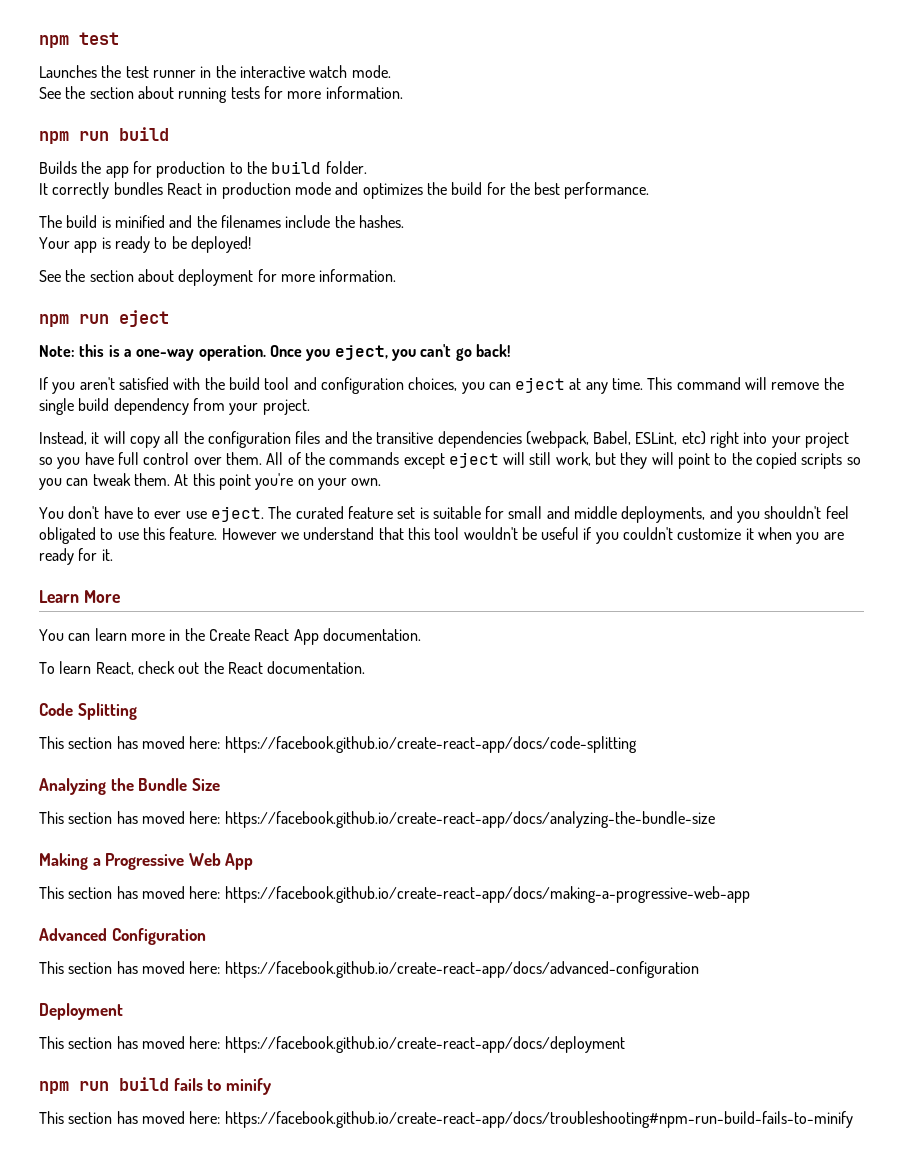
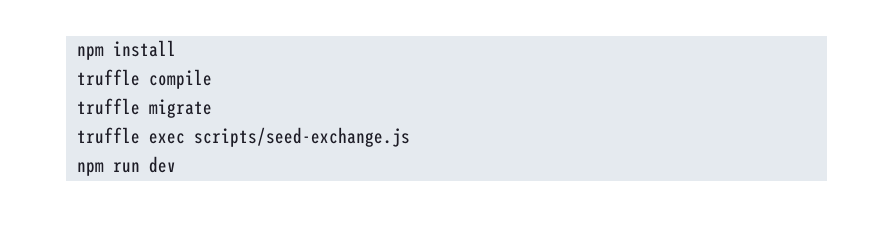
[39,32,119,48] [39,65,391,78] [39,86,403,103] [39,127,169,144] [39,161,367,178] [39,182,650,199] [39,215,404,228] [39,236,251,253] [39,269,397,286] [39,310,169,327] [39,344,511,361] [39,377,844,394] [39,398,310,415] [39,431,850,448] [39,452,861,469] [39,473,382,490] [39,506,849,523] [39,527,844,544] [39,548,113,565] [39,590,120,603] [39,628,421,645] [39,661,366,675] [39,703,137,720] [39,736,637,753] [39,778,220,795] [39,811,715,828] [39,853,254,870] [39,886,750,903] [39,928,206,945] [39,961,699,978] [39,1003,123,1020] [39,1036,625,1053] [39,1077,271,1095] [39,1111,853,1128] npm test // Launches the test runner in the interactive watch mode. // See the section about running tests for more information. // npm run build // Builds the app for production to the build folder. // It correctly bundles React in production mode and optimizes the build for the best performance. // The build is minified and the filenames include the hashes. // Your app is ready to be deployed! // See the section about deployment for more information. // npm run eject // Note: this is a one-way operation. Once you eject, you can't go back! // If you aren't satisfied with the build tool and configuration choices, you can eject at any time. This command will remove the single build dependency from your project. // Instead, it will copy all the configuration files and the transitive dependencies (webpack, Babel, ESLint, etc) right into your project so you have full control over them. All of the commands except eject will still work, but they will point to the copied scripts so you can tweak them. At this point you're on your own. // You don't have to ever use eject. The curated feature set is suitable for small and middle deployments, and you shouldn't feel obligated to use this feature. However we understand that this tool wouldn't be useful if you couldn't customize it when you are ready for it. // Learn More // You can learn more in the Create React App documentation. // To learn React, check out the React documentation. // Code Splitting // This section has moved here: https://facebook.github.io/create-react-app/docs/code-splitting // Analyzing the Bundle Size // This section has moved here: https://facebook.github.io/create-react-app/docs/analyzing-the-bundle-size // Making a Progressive Web App // This section has moved here: https://facebook.github.io/create-react-app/docs/making-a-progressive-web-app // Advanced Configuration // This section has moved here: https://facebook.github.io/create-react-app/docs/advanced-configuration // Deployment // This section has moved here: https://facebook.github.io/create-react-app/docs/deployment // npm run build fails to minify // This section has moved here: https://facebook.github.io/create-react-app/docs/troubleshooting#npm-run-build-fails-to-minify -> [76,40,176,60] [76,69,212,89] [76,98,212,118] [76,127,410,147] [76,156,176,176] npm install // truffle compile // truffle migrate // truffle exec scripts/seed-exchange.js // npm run dev

